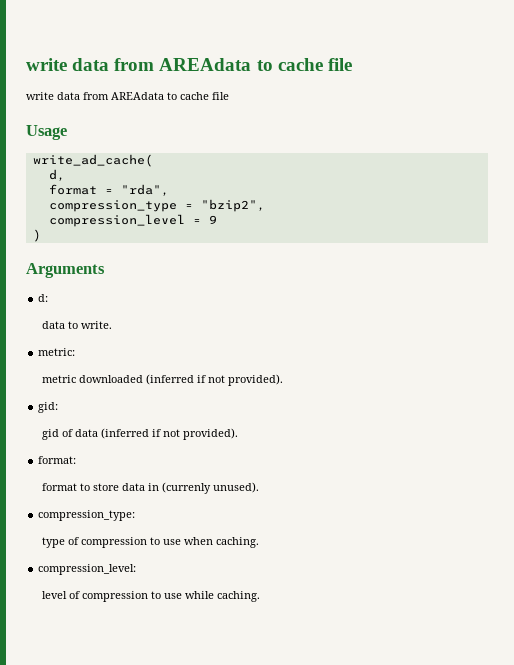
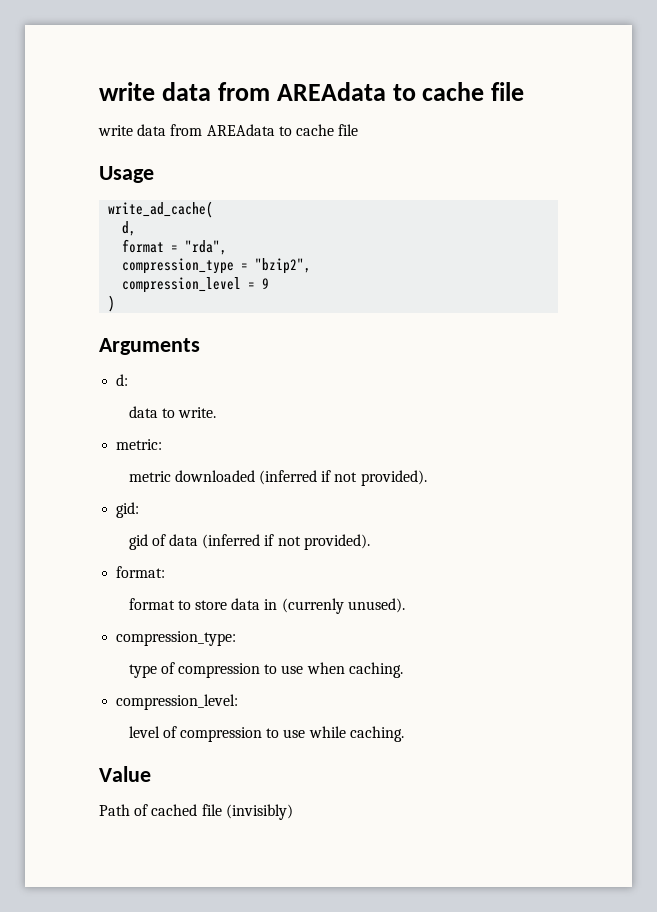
(261, 596) none -> [99,766,151,782] [99,804,293,820] // Value // Path of cached file (invisibly)

